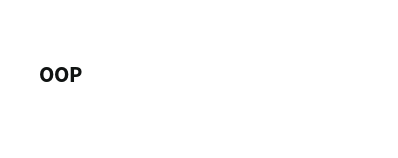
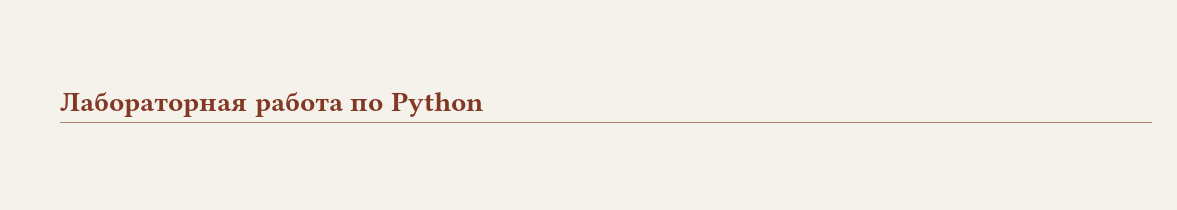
[39,67,82,82] OOP -> [60,92,484,117] Лабораторная работа по Python

